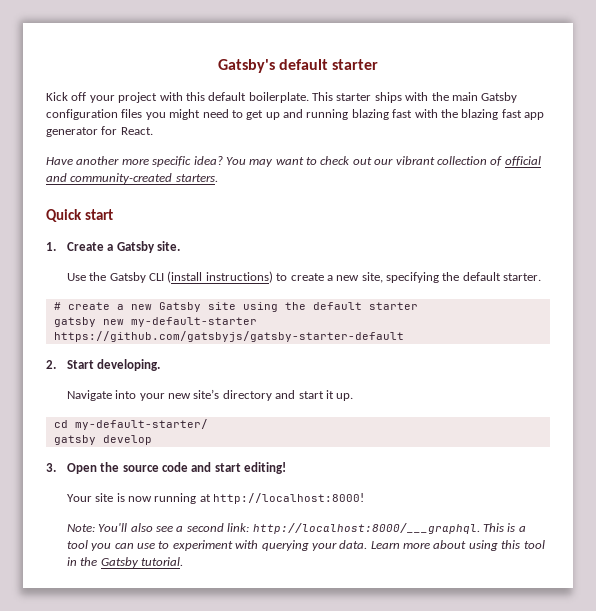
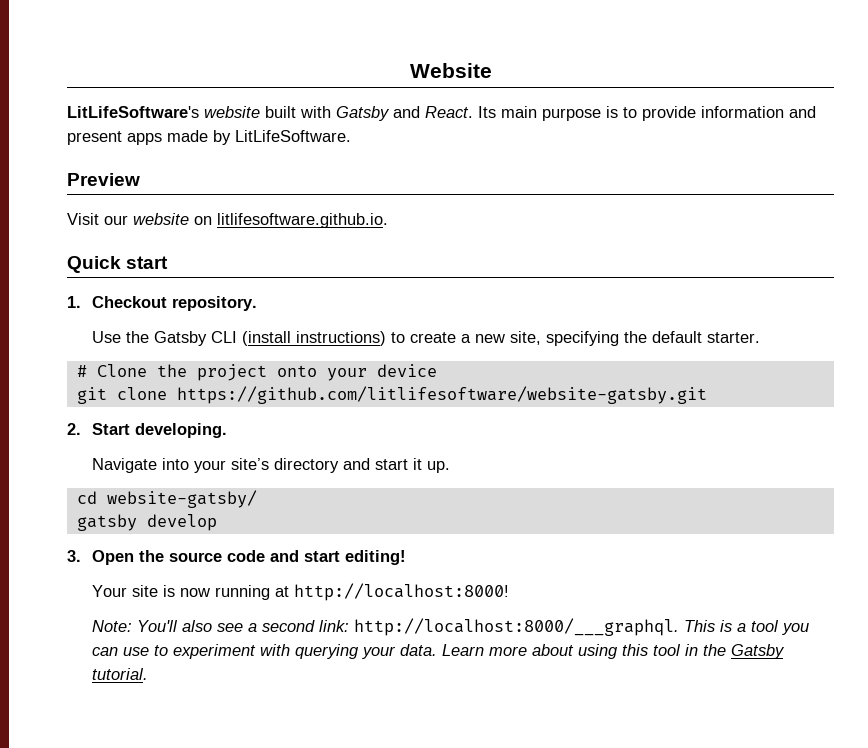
[217,59,379,73] [46,92,518,103] [46,109,544,120] [46,126,153,137] [46,156,541,167] [46,173,218,184] Gatsby's default starter // Kick off your project with this default boilerplate. This starter ships with the main Gatsby configuration files you might need to get up and running blazing fast with the blazing fast app generator for React. // Have another more specific idea? You may want to check out our vibrant collection of official and community-created starters. -> [409,63,492,78] [67,106,816,121] [67,130,351,145] [67,173,140,186] [67,213,388,228] Website // LitLifeSoftware's website built with Gatsby and React. Its main purpose is to provide information and present apps made by LitLifeSoftware. // Preview // Visit our website on litlifesoftware.github.io.
[66,241,181,253] Create a Gatsby site. -> [91,296,257,311] Checkout repository.
[67,302,418,312] [53,317,257,327] [53,331,404,342] create a new Gatsby site using the default starter // gatsby new my-default-starter https://github.com/gatsbyjs/gatsby-starter-default -> [96,364,437,381] [76,386,707,404] Clone the project onto your device // git clone https://github.com/litlifesoftware/website-gatsby.git
[168,393,192,399] new -> (226, 466) none
[74,419,208,430] my-default-starter/ -> [106,490,257,508] website-gatsby/

